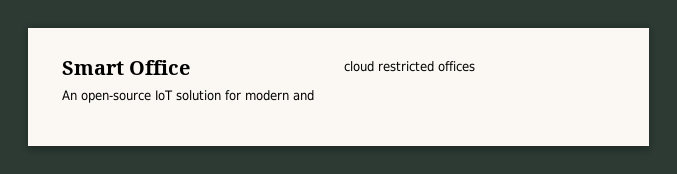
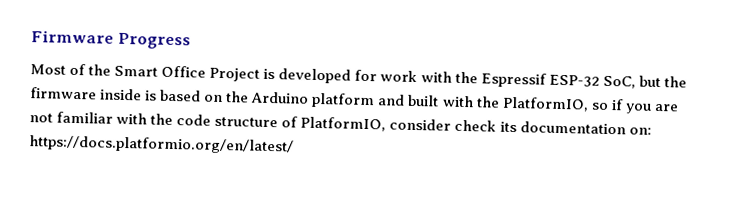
[62,60,191,75] [62,90,314,103] [344,61,475,72] Smart Office // An open-source IoT solution for modern and cloud restricted offices -> [31,30,191,50] [30,63,687,89] [30,87,679,114] [29,111,652,135] [29,135,294,155] Firmware Progress // Most of the Smart Office Project is developed for work with the Espressif ESP-32 SoC, but the firmware inside is based on the Arduino platform and built with the PlatformIO, so if you are not familiar with the code structure of PlatformIO, consider check its documentation on: https://docs.platformio.org/en/latest/

